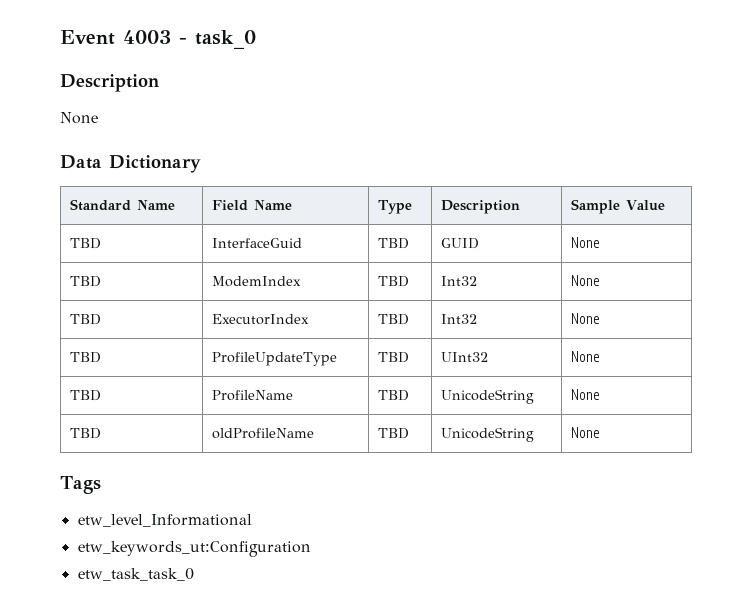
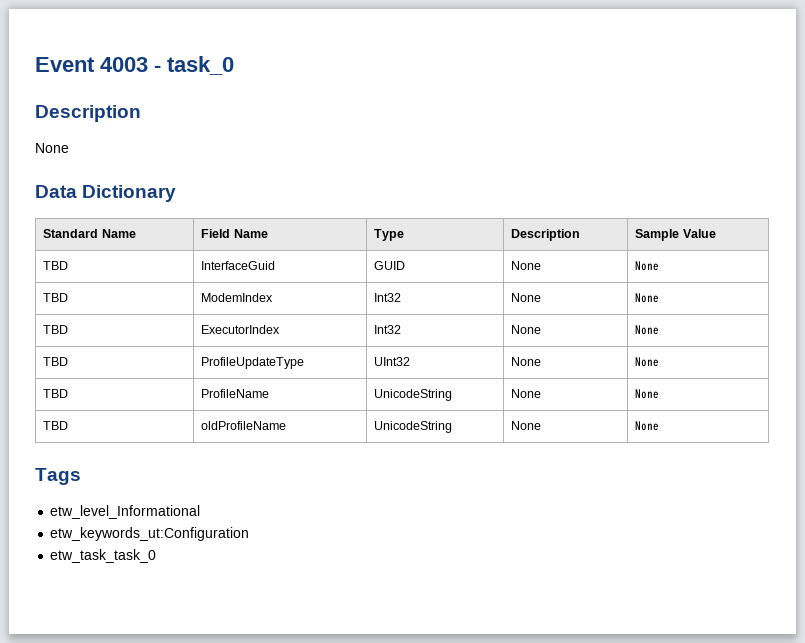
[377,238,409,249] [440,238,479,249] TBD | GUID -> [374,261,406,270] [511,261,542,270] GUID | None
[377,276,409,287] [440,276,477,286] TBD | Int32 -> [374,293,402,302] [511,293,542,302] Int32 | None
[377,314,409,325] [440,314,477,324] TBD | Int32 -> [374,325,402,334] [511,325,542,334] Int32 | None
[377,352,409,363] [440,352,488,362] TBD | UInt32 -> [374,357,411,366] [511,357,542,366] UInt32 | None
[377,390,409,401] [440,389,534,404] TBD | UnicodeString -> [374,389,453,401] [511,389,542,398] UnicodeString | None
[377,428,409,439] [440,427,534,442] TBD | UnicodeString -> [374,421,453,433] [511,421,542,430] UnicodeString | None

